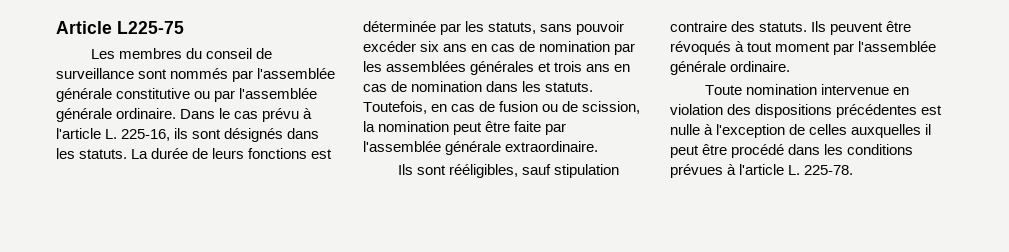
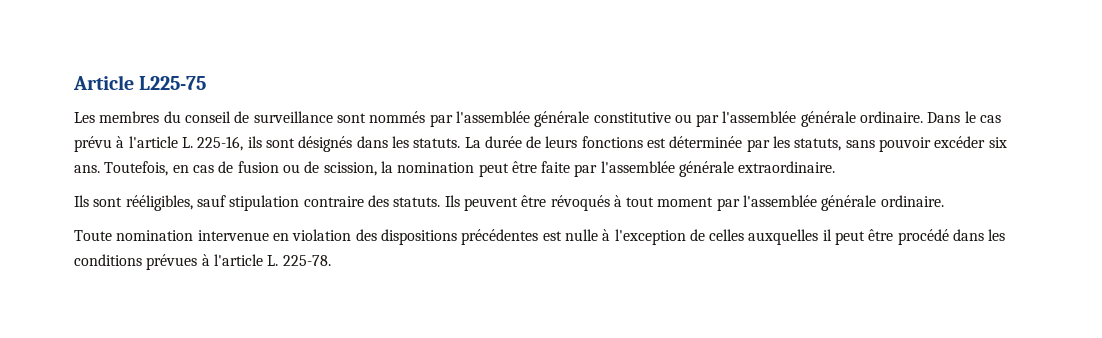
[443,41,636,55] [363,61,631,75] [363,81,594,92] ans en cas de nomination par les assemblées générales et trois ans en cas de nomination dans les statuts. -> [74,165,100,173] ans.

